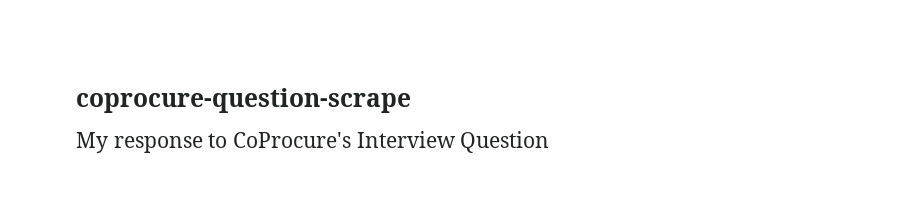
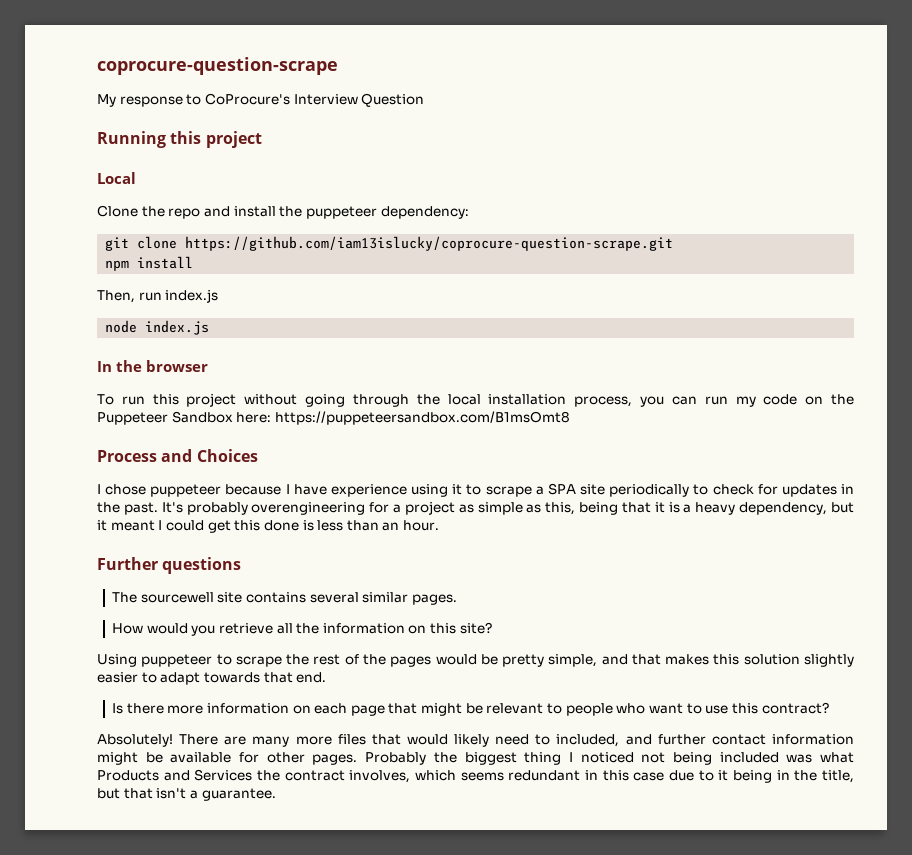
(550, 142) none -> [97,131,262,148] [97,172,136,184] [97,205,469,219] [105,236,674,251] [105,256,194,271] [97,289,219,303] [105,320,210,335] [97,360,209,372] [97,393,855,407] [97,411,570,425] [97,449,258,462] [97,483,854,497] [97,501,855,515] [97,520,440,533] [97,557,242,574] [111,592,457,605] [111,622,492,636] [97,654,855,667] [97,672,327,685] [111,702,829,716] [97,734,854,747] [97,752,854,765] [97,769,854,783] [97,788,276,801] // Running this project // Local // Clone the repo and install the puppeteer dependency: // git clone https://github.com/iam13islucky/coprocure-question-scrape.git // npm install // Then, run index.js // node index.js // In the browser // To run this project without going through the local installation process, you can run my code on the Puppeteer Sandbox here: https://puppeteersandbox.com/B1msOmt8 // Process and Choices // I chose puppeteer because I have experience using it to scrape a SPA site periodically to check for updates in the past. It's probably overengineering for a project as simple as this, being that it is a heavy dependency, but it meant I could get this done is less than an hour. // Further questions // The sourcewell site contains several similar pages. // How would you retrieve all the information on this site? // Using puppeteer to scrape the rest of the pages would be pretty simple, and that makes this solution slightly easier to adapt towards that end. // Is there more information on each page that might be relevant to people who want to use this contract? // Absolutely! There are many more files that would likely need to included, and further contact information might be available for other pages. Probably the biggest thing I noticed not being included was what Products and Services the contract involves, which seems redundant in this case due to it being in the title, but that isn't a guarantee.

